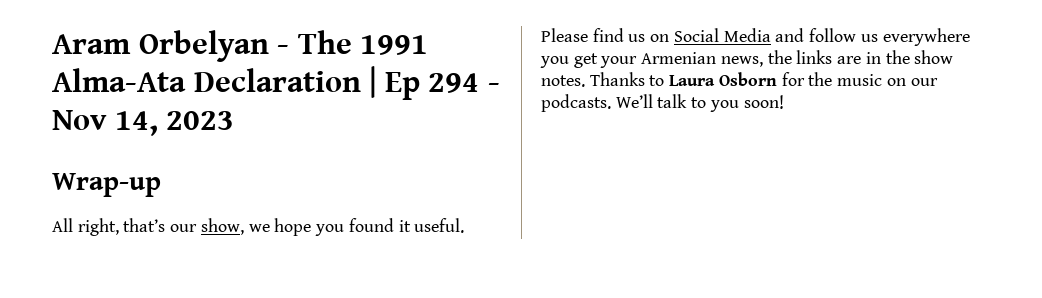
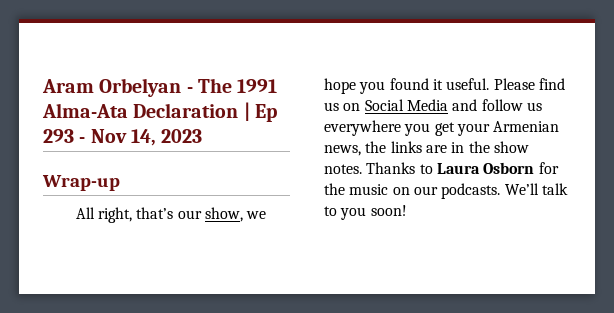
[428,73,480,93] 294 -> [43,129,74,143] 293

